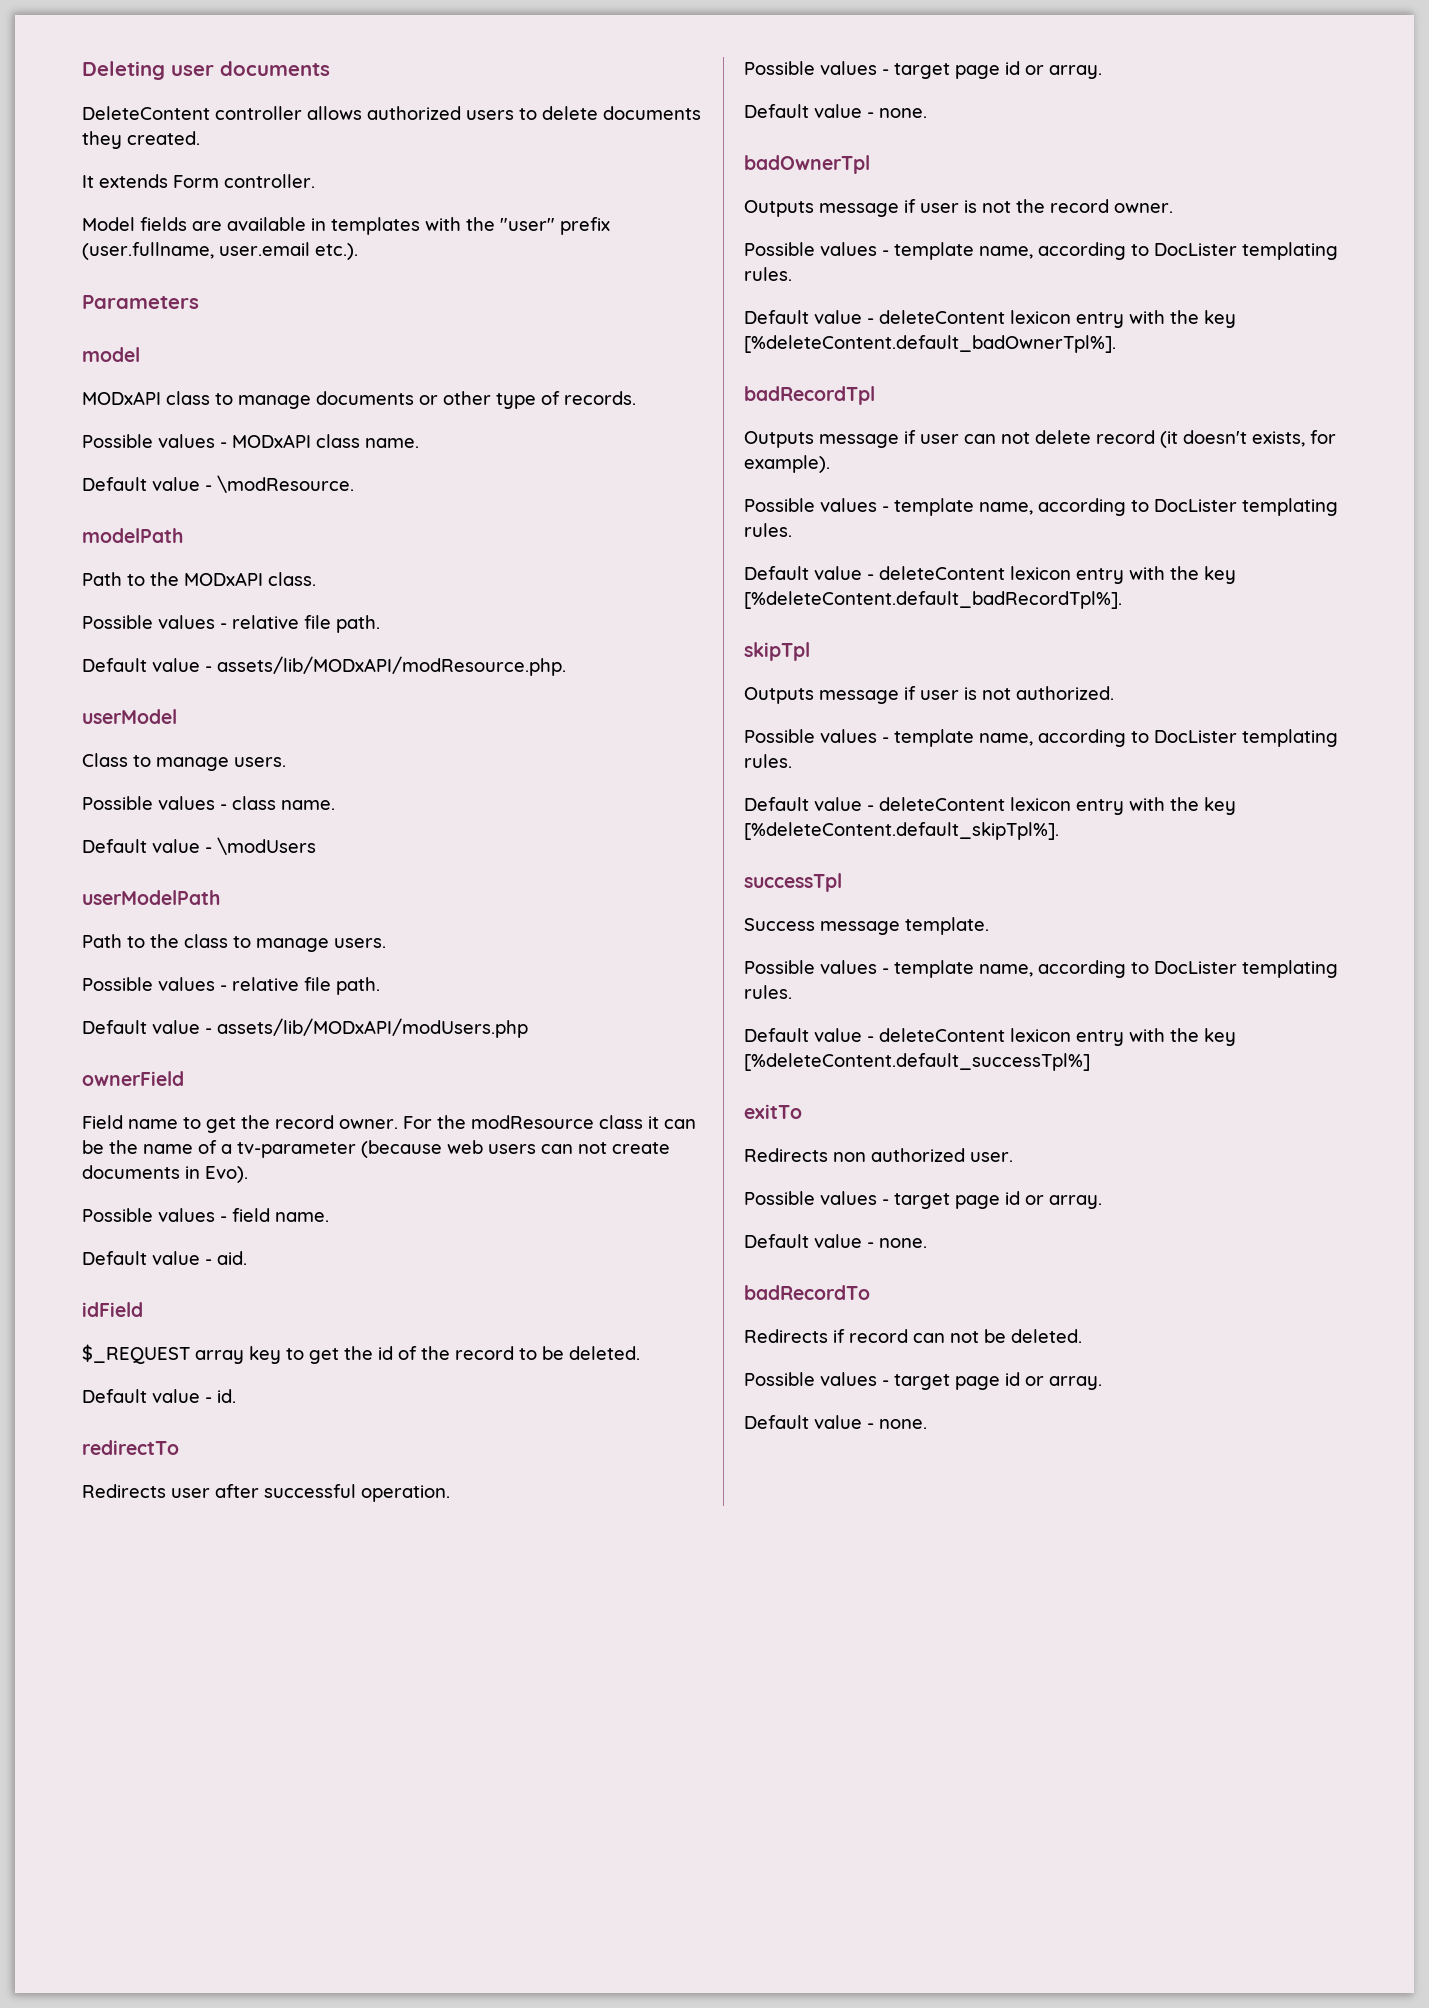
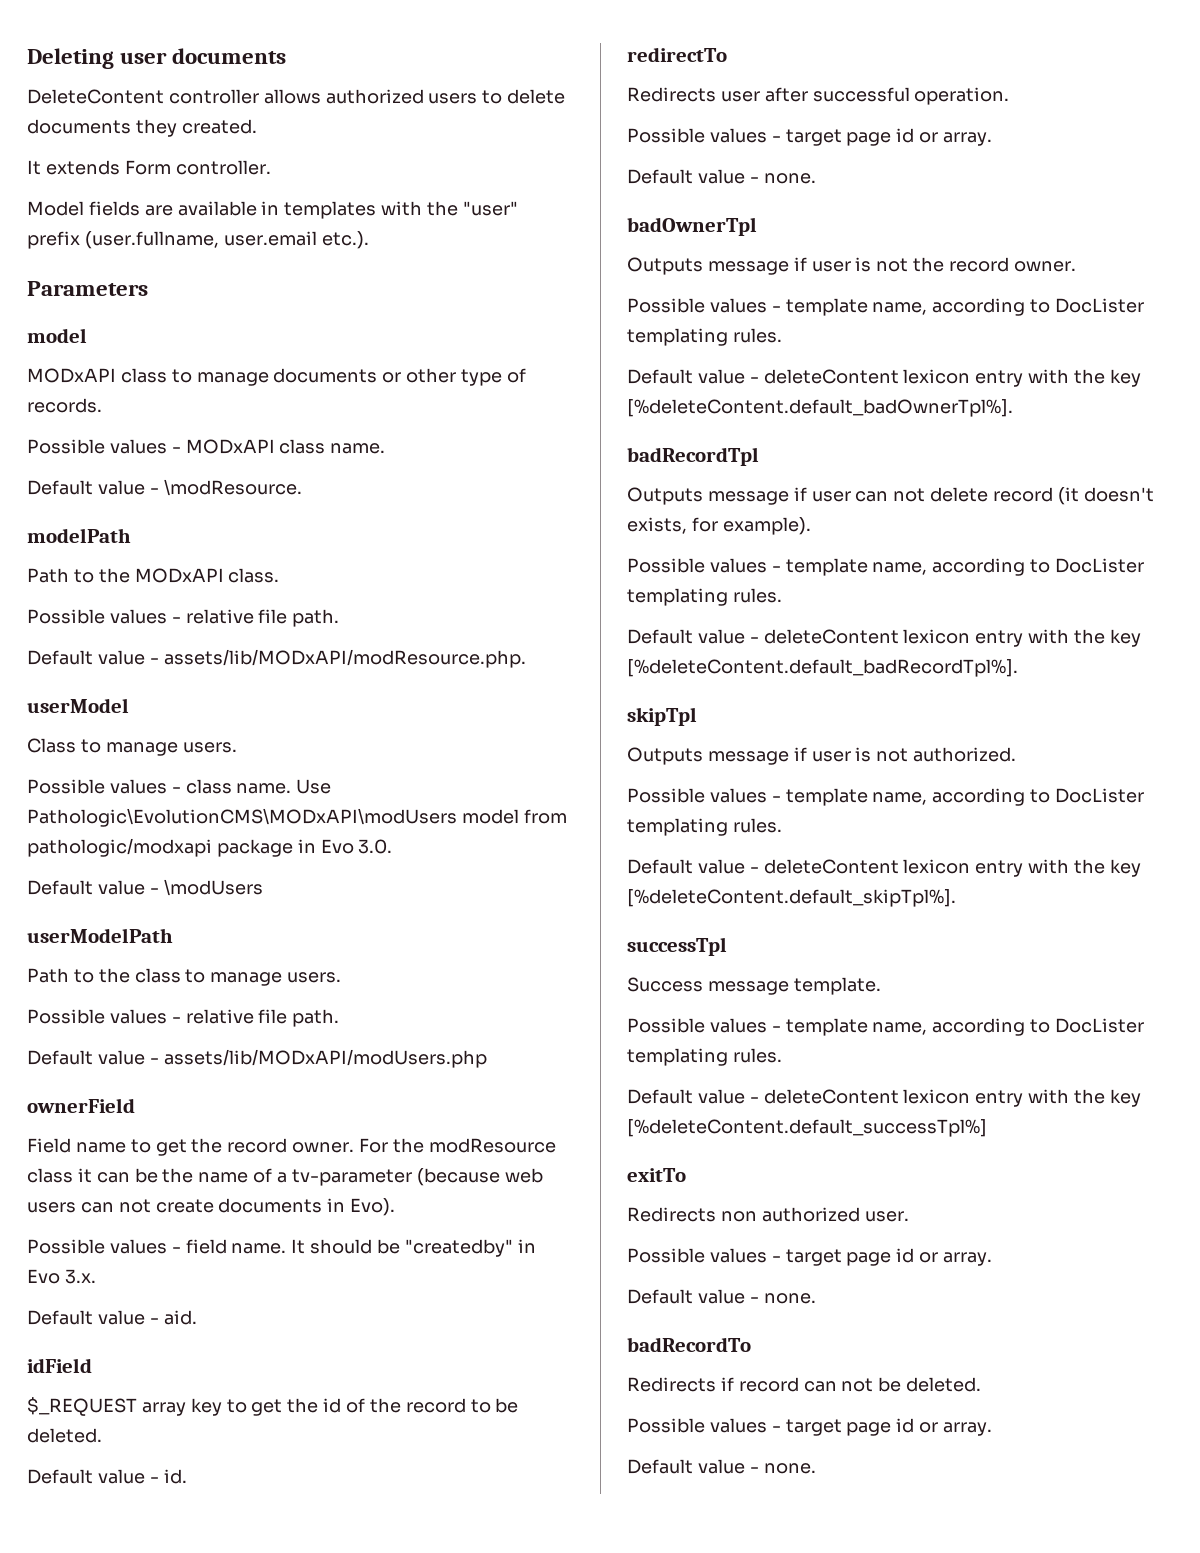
(335, 805) none -> [296,779,332,794] [27,808,567,827] [27,838,393,857] Use Pathologic\EvolutionCMS\MODxAPI\modUsers model from pathologic/modxapi package in Evo 3.0.
(329, 1217) none -> [291,1239,536,1257] [27,1269,96,1284] It should be "createdby" in Evo 3.x.

